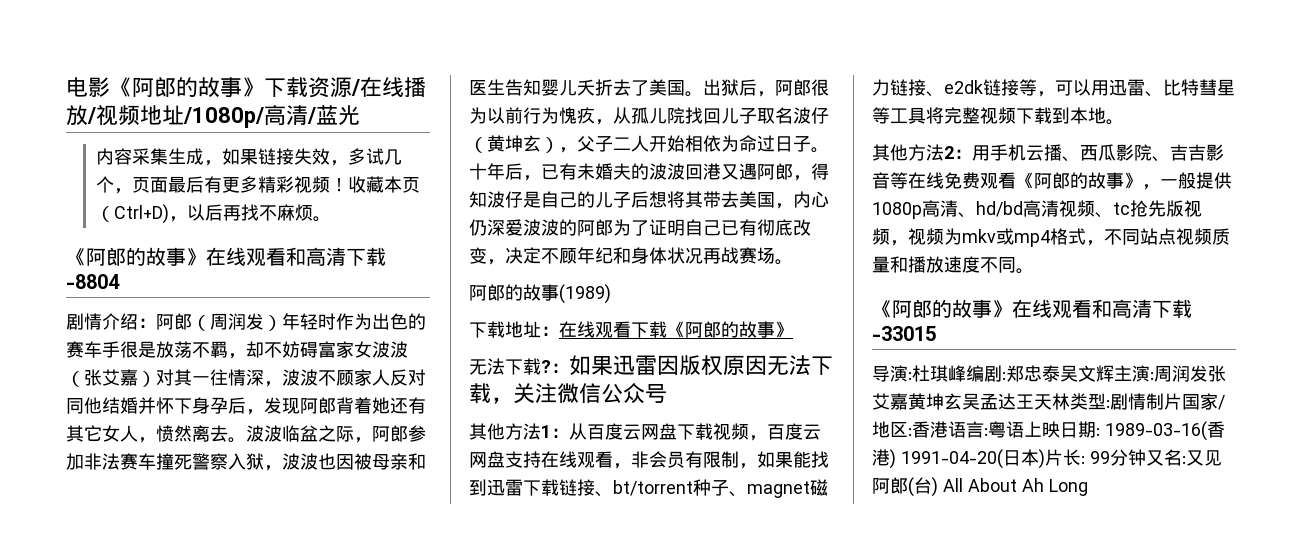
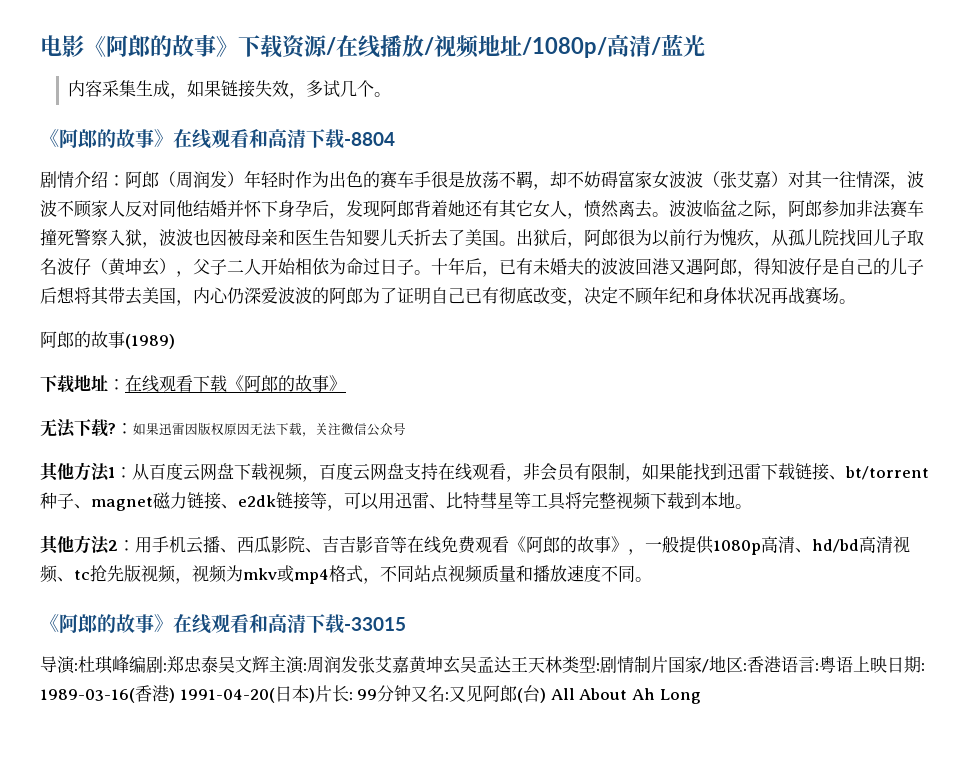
[114,176,421,194] [96,204,314,224] ，页面最后有更多精彩视频！收藏本页（Ctrl+D)，以后再找不麻烦 -> (375, 88) none

